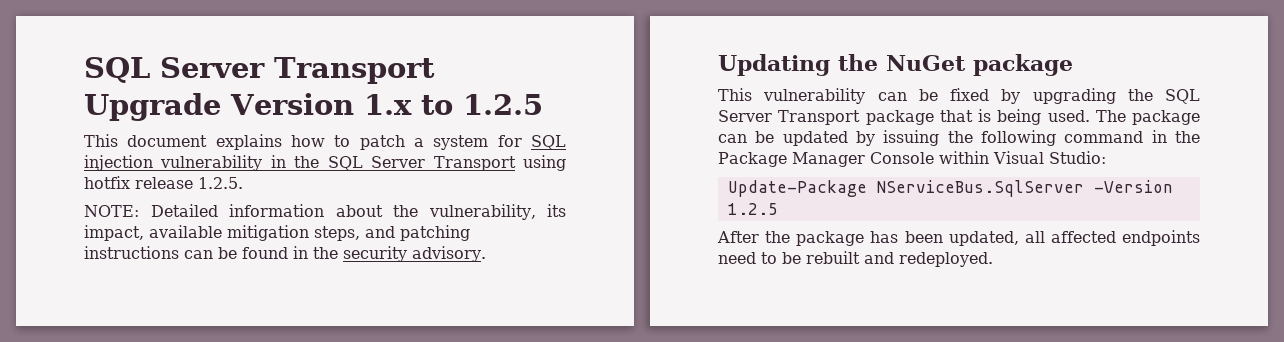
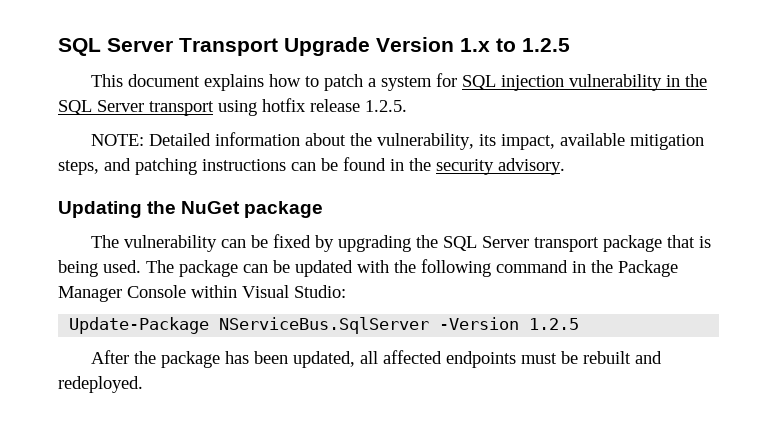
[433,156,516,171] Transport -> [149,101,214,116] transport
[718,88,752,101] This -> [91,235,120,248] The
[778,110,861,125] Transport -> [534,237,600,252] transport
[856,130,940,146] by issuing -> [357,260,389,273] with
[718,252,777,264] need to -> [521,353,558,364] must

